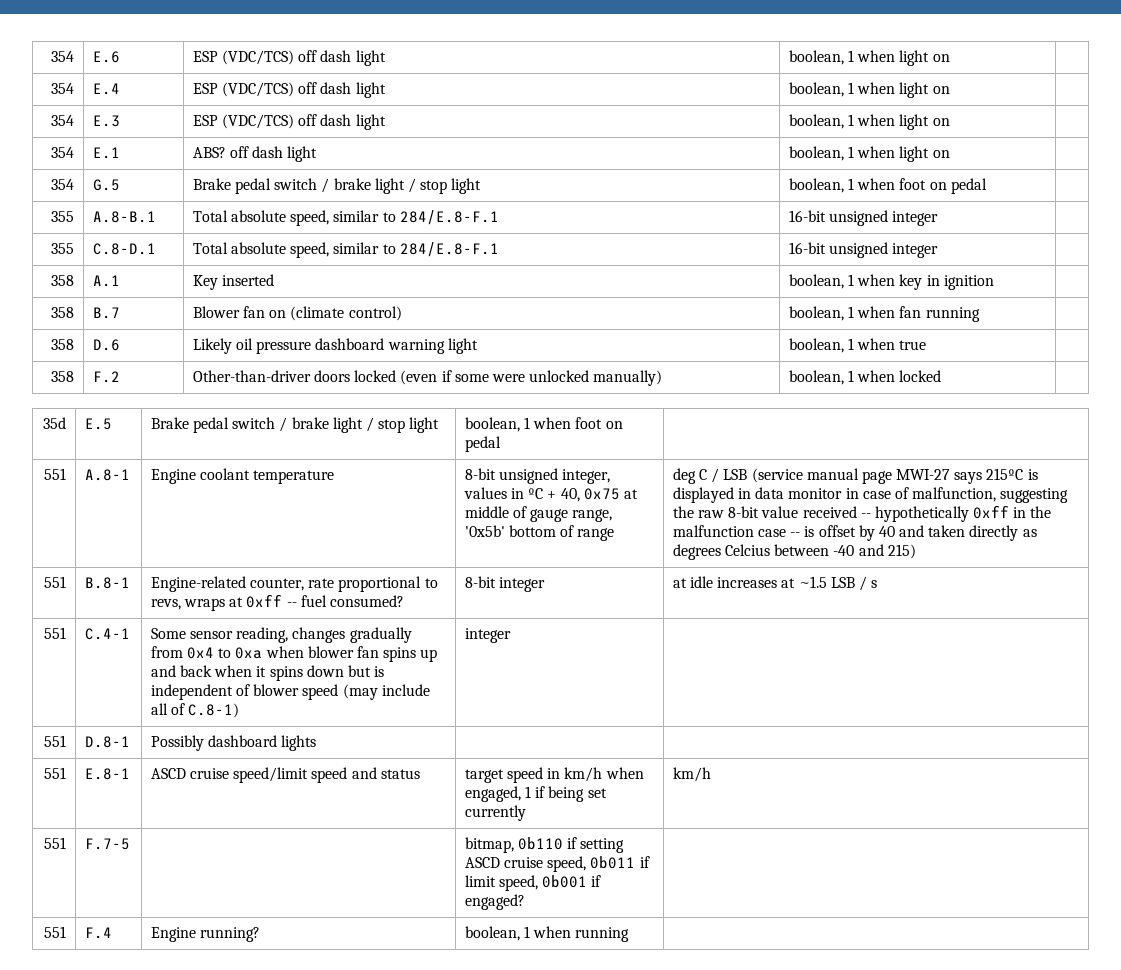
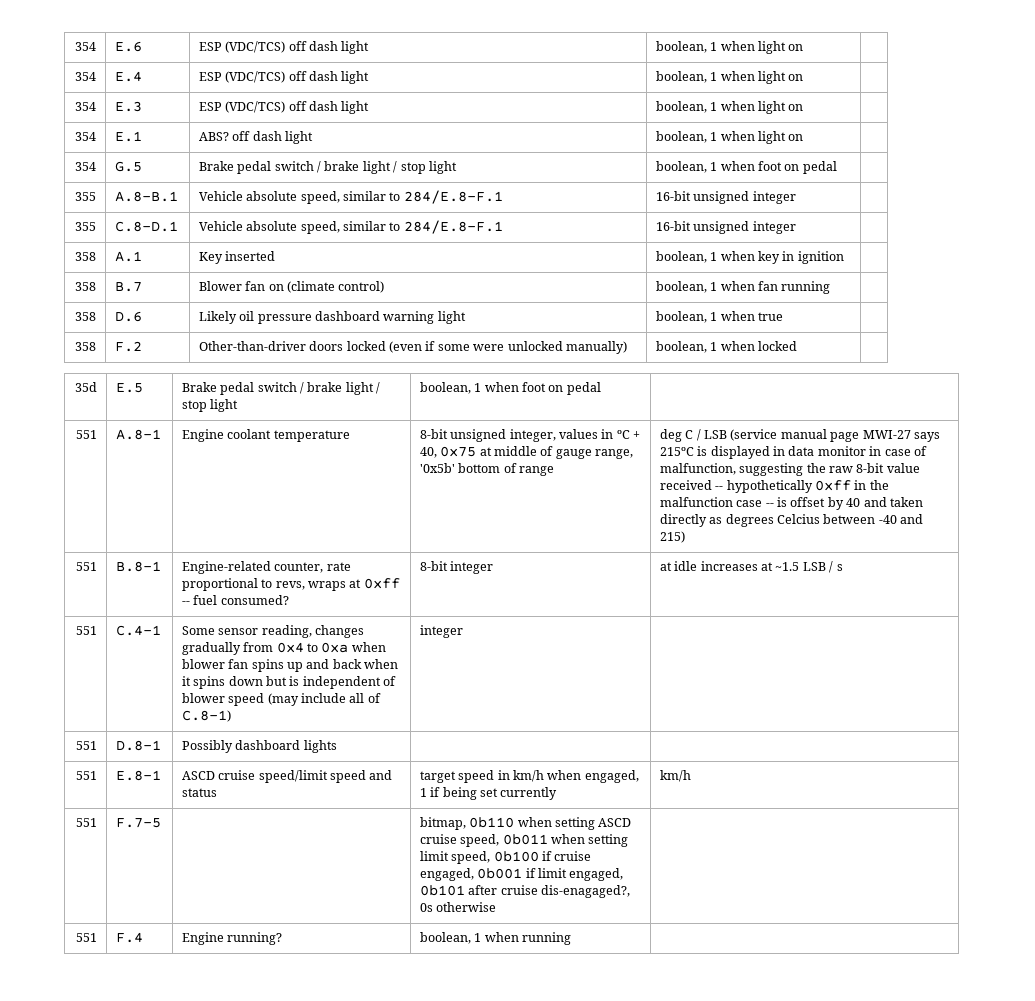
[192,210,228,222] Total -> [198,191,243,201] Vehicle
[192,242,228,254] Total -> [198,221,243,231] Vehicle
[567,837,578,849] if -> [517,817,552,827] when
[639,856,650,868] [464,875,602,891] [464,894,525,910] if limit speed, 0b001 if engaged? -> [551,834,629,847] [419,851,592,864] [419,868,624,881] [419,885,631,898] [419,902,497,912] when setting limit speed, 0b100 if cruise engaged, 0b001 if limit engaged, 0b101 after cruise dis-enagaged?, 0s otherwise

